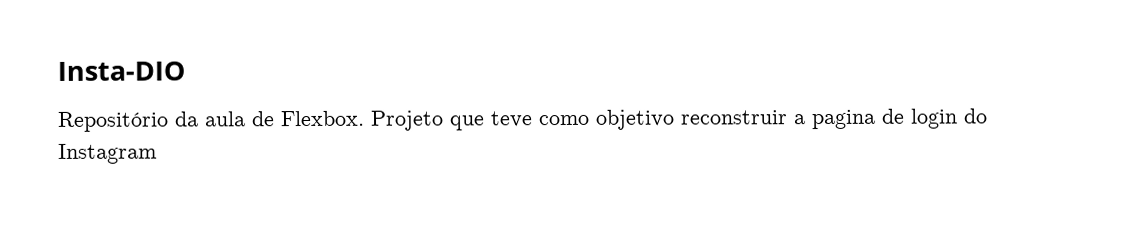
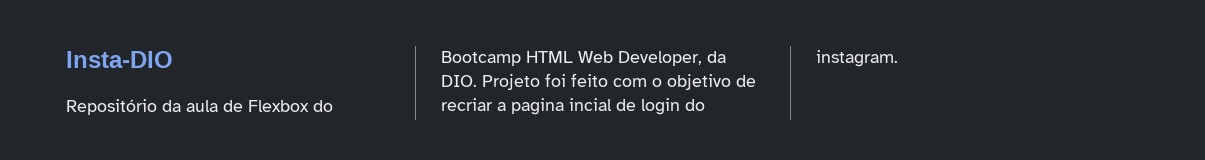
[280,109,788,131] Flexbox. Projeto que teve como objetivo reconstruir -> [248,100,333,112] [441,51,726,66] [441,73,756,90] [441,98,493,111] Flexbox do Bootcamp HTML Web Developer, da DIO. Projeto foi feito com o objetivo de recriar
(876, 119) none -> [569,98,612,111] incial
[58,143,157,164] Instagram -> [816,50,898,67] instagram.

